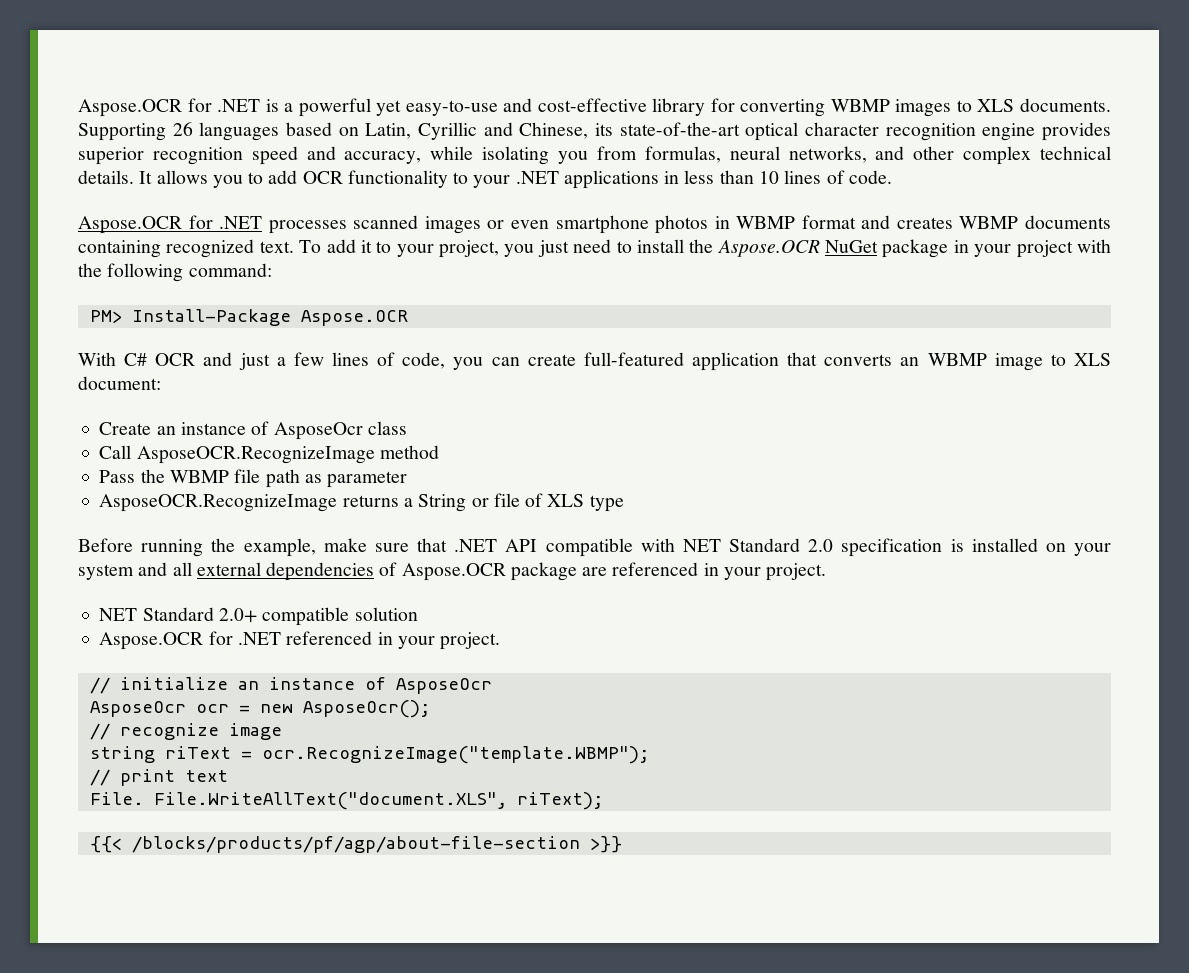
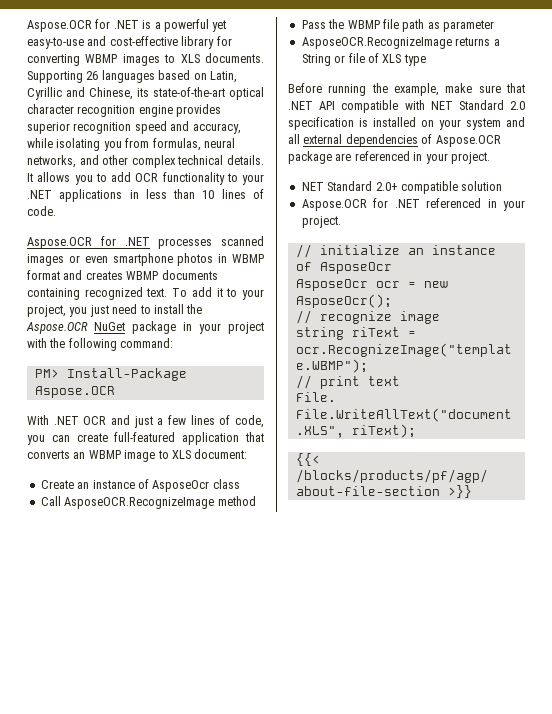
[124,353,148,366] C# -> [53,416,79,425] .NET

